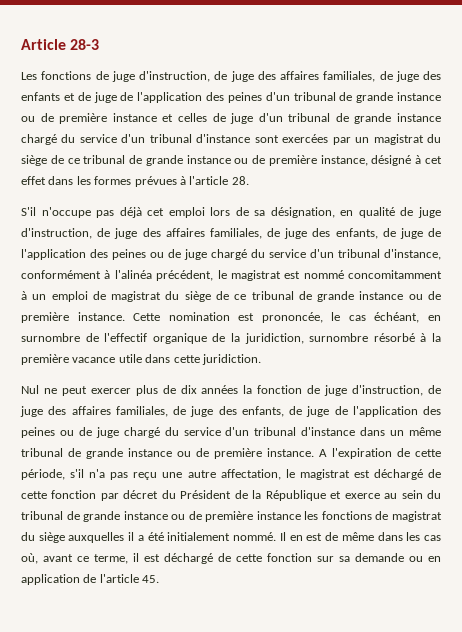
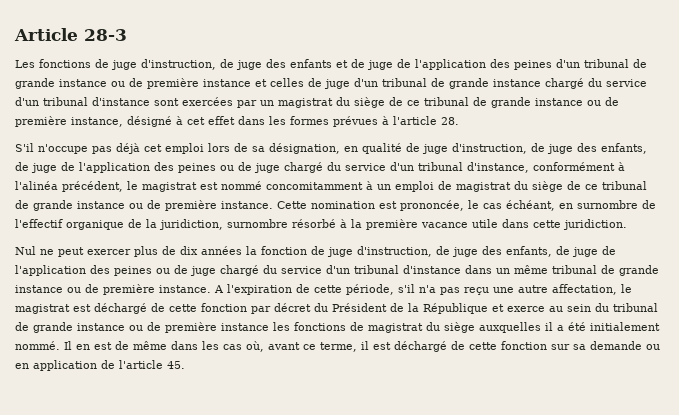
[280,71,441,82] affaires familiales, de juge des -> (286, 63) none
[165,228,331,239] affaires familiales, de juge des -> (597, 147) none
[71,406,237,417] affaires familiales, de juge des -> (502, 250) none

